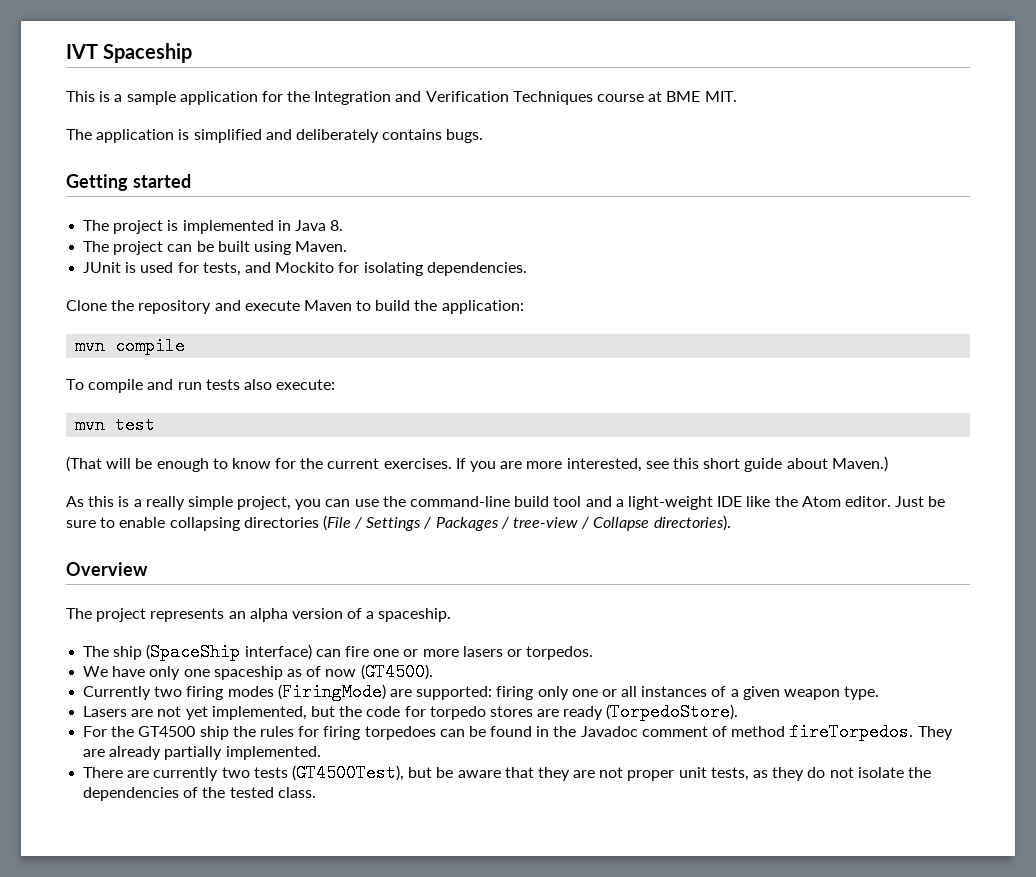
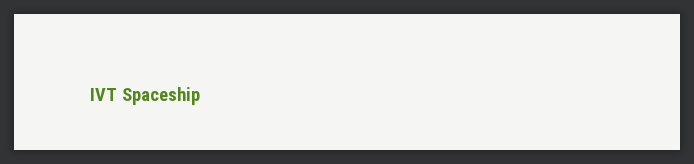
[66,91,737,105] [66,129,484,143] [66,174,191,191] [83,220,344,234] [83,241,348,255] [83,262,527,276] [66,300,524,314] [75,337,186,355] [66,379,336,393] [75,416,156,434] [66,456,888,472] [66,496,946,510] [66,515,731,531] [66,562,148,576] [66,608,452,622] [83,643,594,661] [83,663,433,681] [83,683,880,701] [83,703,739,721] [83,723,953,741] [83,746,321,760] [83,764,931,782] [83,787,316,801] // This is a sample application for the Integration and Verification Techniques course at BME MIT. // The application is simplified and deliberately contains bugs. // Getting started // The project is implemented in Java 8. // The project can be built using Maven. // JUnit is used for tests, and Mockito for isolating dependencies. // Clone the repository and execute Maven to build the application: // mvn compile // To compile and run tests also execute: // mvn test // (That will be enough to know for the current exercises. If you are more interested, see this short guide about Maven.) // As this is a really simple project, you can use the command-line build tool and a light-weight IDE like the Atom editor. Just be sure to enable collapsing directories (File / Settings / Packages / tree-view / Collapse directories). // Overview // The project represents an alpha version of a spaceship. // The ship (SpaceShip interface) can fire one or more lasers or torpedos. // We have only one spaceship as of now (GT4500). // Currently two firing modes (FiringMode) are supported: firing only one or all instances of a given weapon type. // Lasers are not yet implemented, but the code for torpedo stores are ready (TorpedoStore). // For the GT4500 ship the rules for firing torpedoes can be found in the Javadoc comment of method fireTorpedos. They are already partially implemented. // There are currently two tests (GT4500Test), but be aware that they are not proper unit tests, as they do not isolate the dependencies of the tested class. -> (200, 96) none

